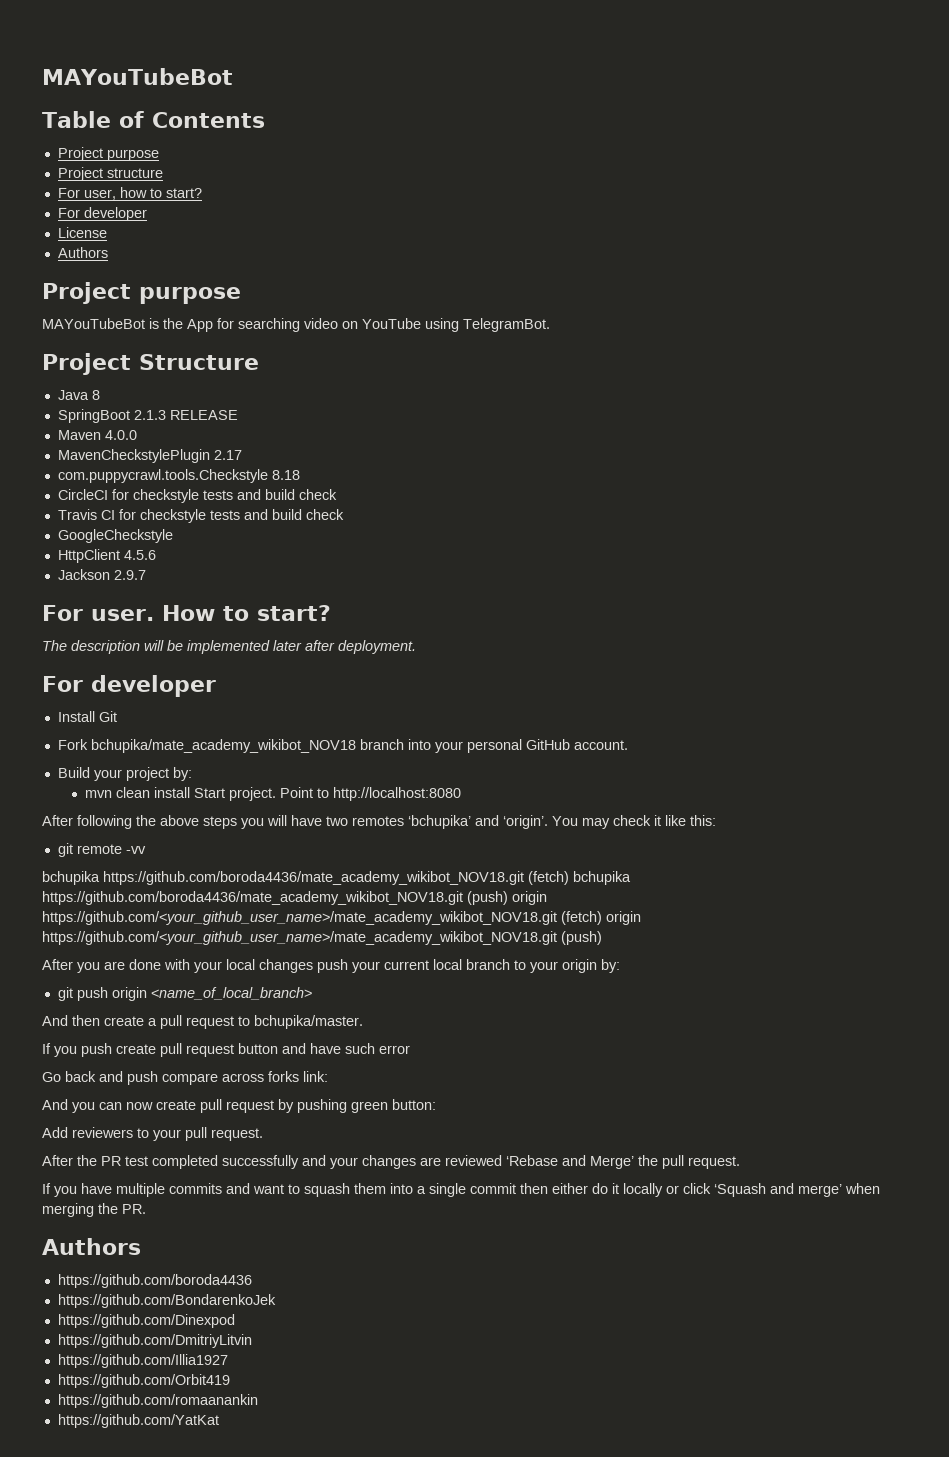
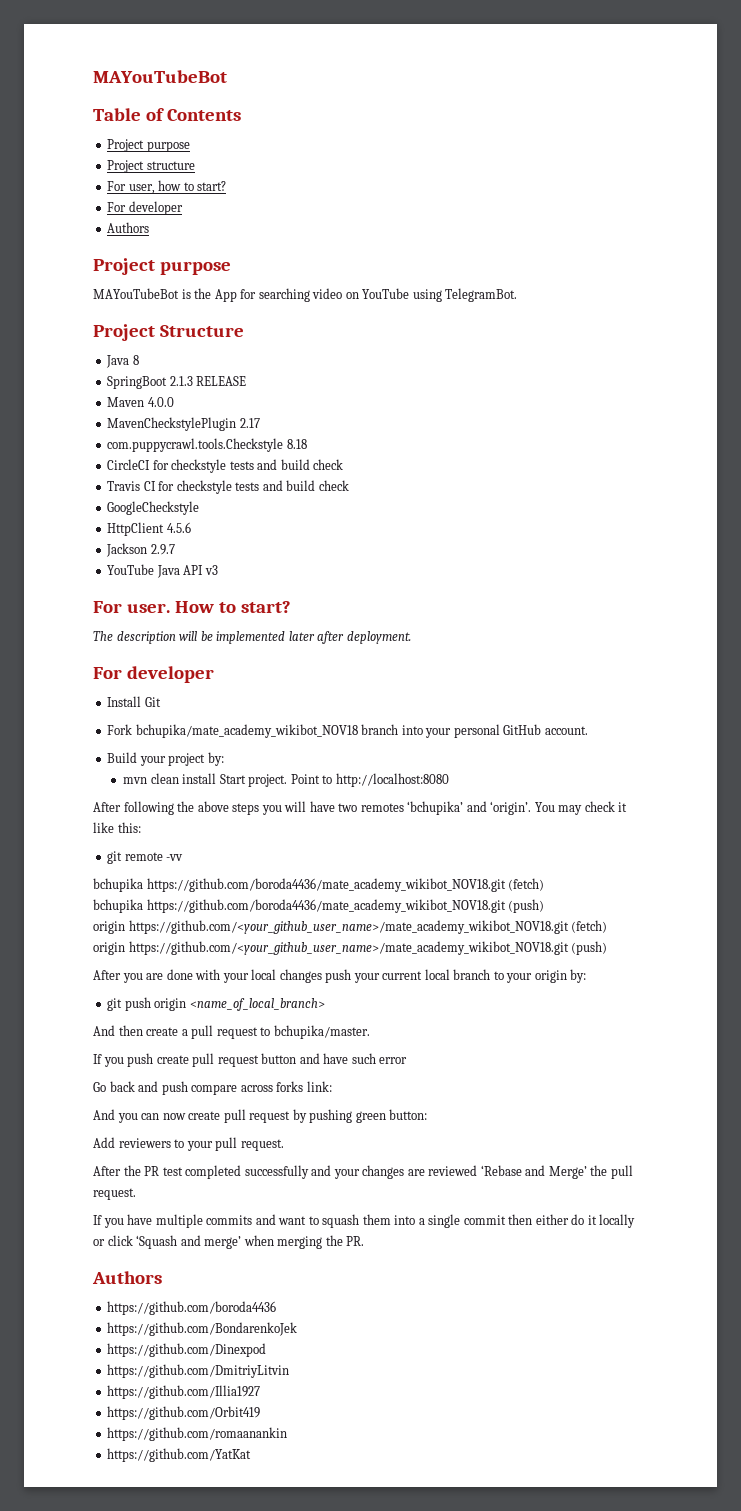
[57,227,107,238] // License -> (183, 208) none
(146, 575) none -> [107,564,218,578] // YouTube Java API v3
(569, 878) none -> (545, 884) //
(508, 898) none -> (545, 906) //
(602, 918) none -> (608, 926) //

